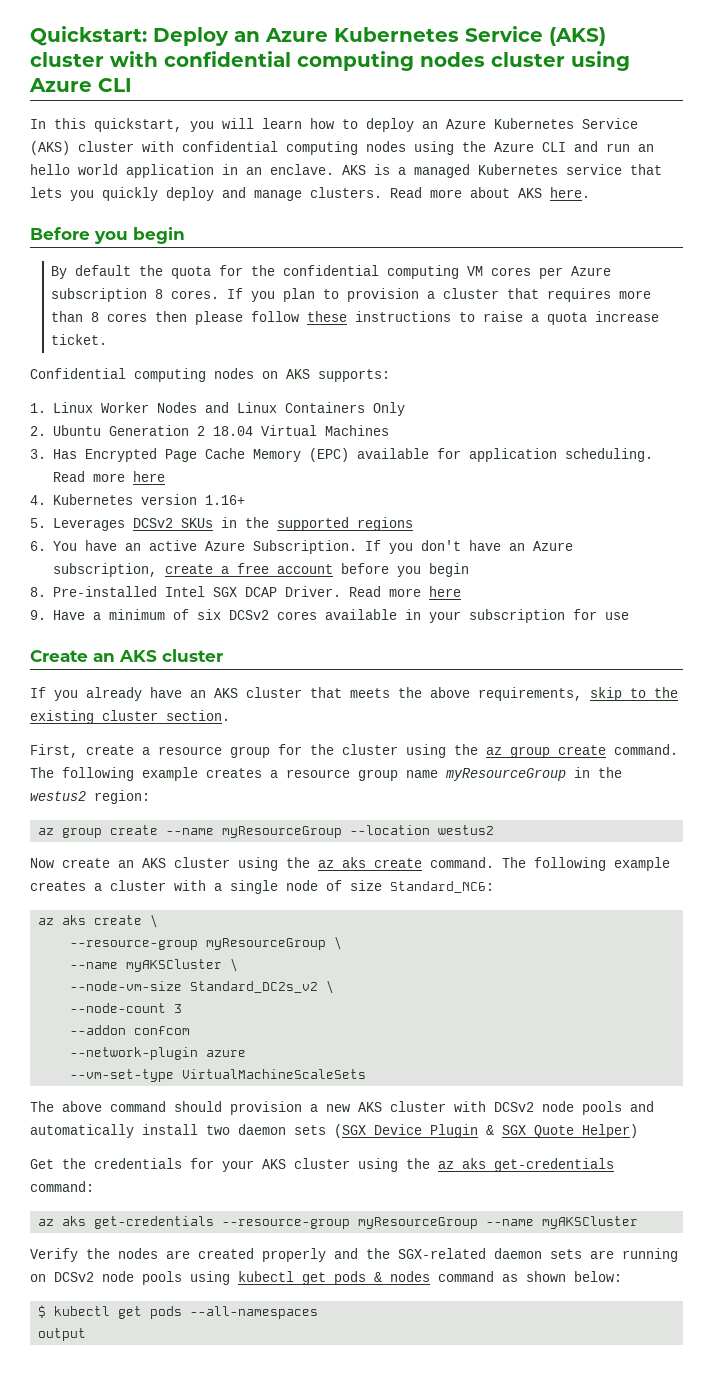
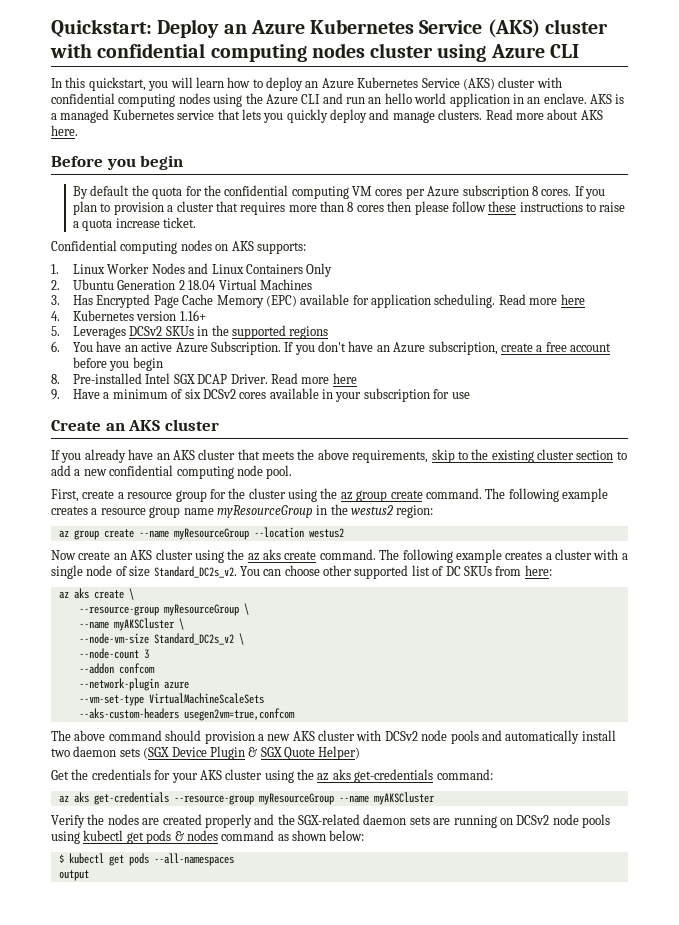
[166,710,230,721] section. -> [576,450,627,460] [51,465,293,479] section to add a new confidential computing node pool.
[390,881,494,893] Standard_NC6: -> [153,565,552,579] Standard_DC2s_v2. You can choose other supported list of DC SKUs from here:
(367, 1074) none -> [78,708,295,721] // --aks-custom-headers usegen2vm=true,confcom

